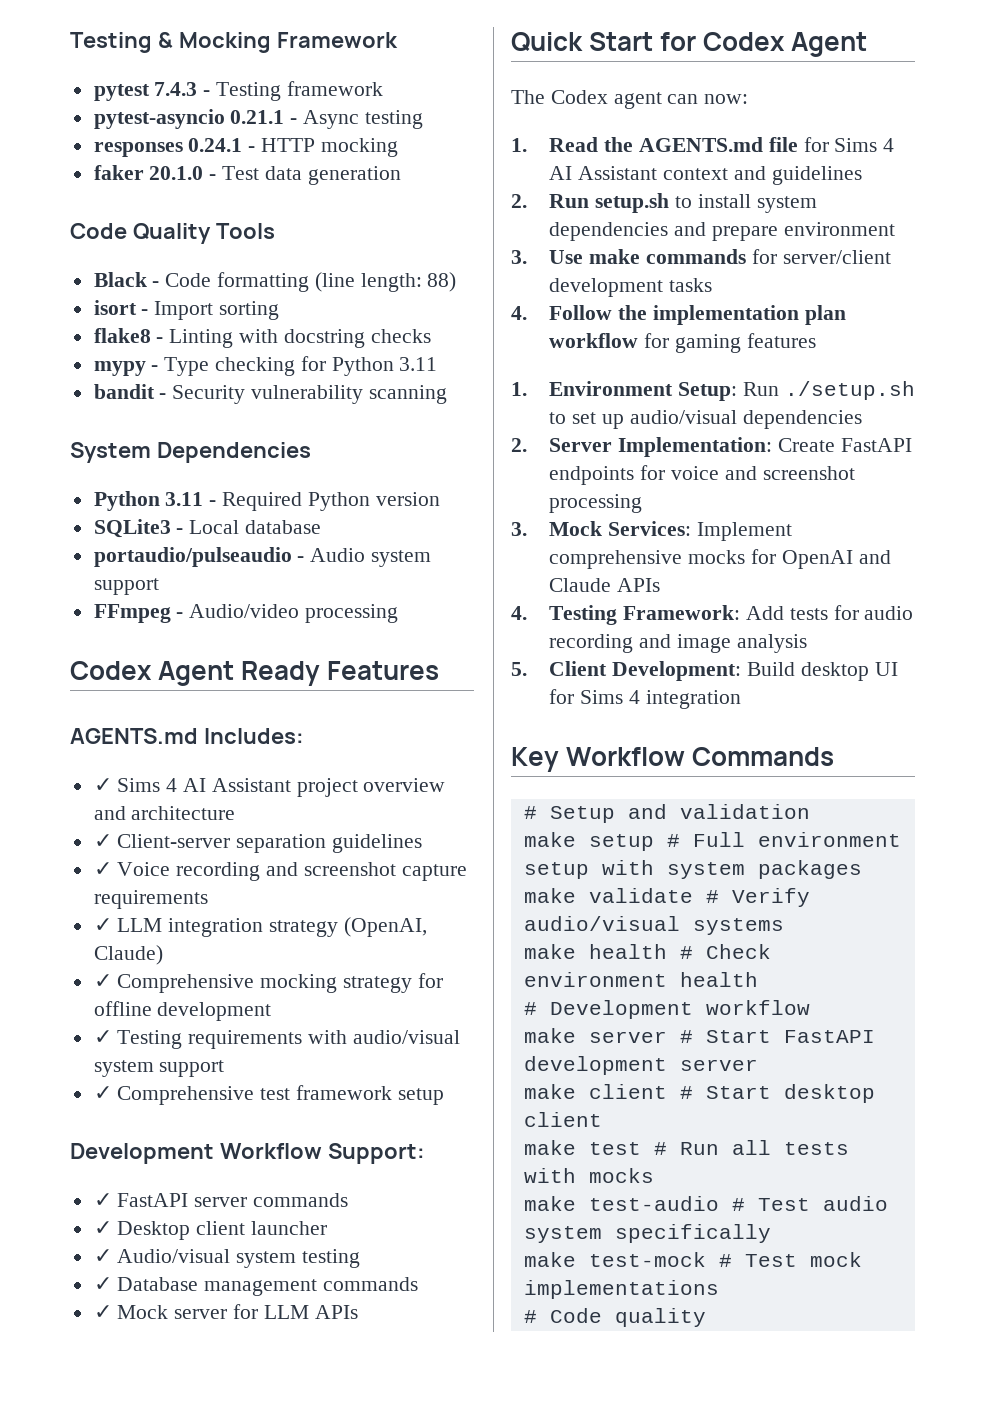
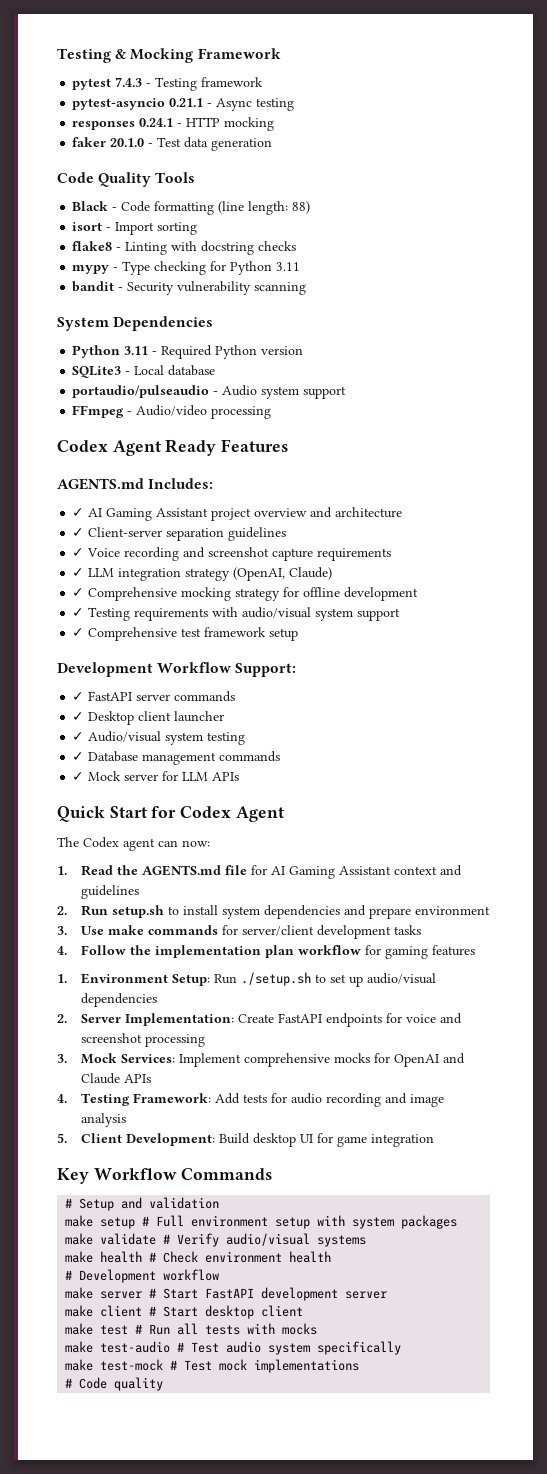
[117,778,207,792] Sims 4 AI -> [88,508,153,521] AI Gaming
[834,138,895,152] [549,166,573,180] Sims 4 AI -> [271,866,336,879] AI Gaming
[580,690,640,704] Sims 4 -> [337,1136,368,1147] game

